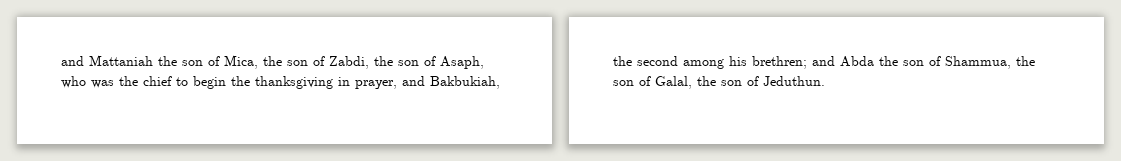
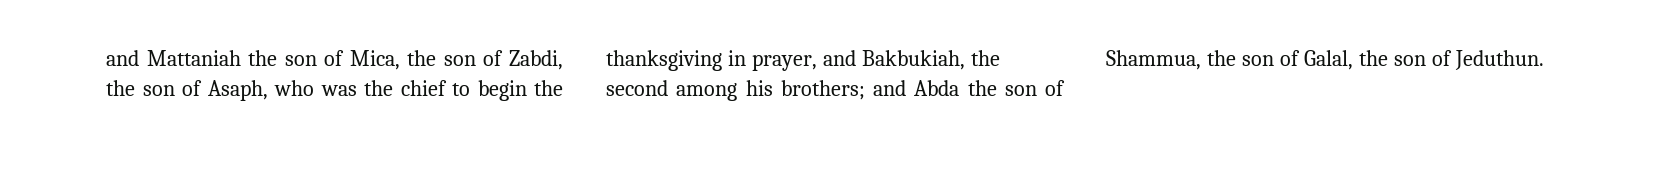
[752,56,807,69] brethren; -> [780,80,865,100] brothers;

